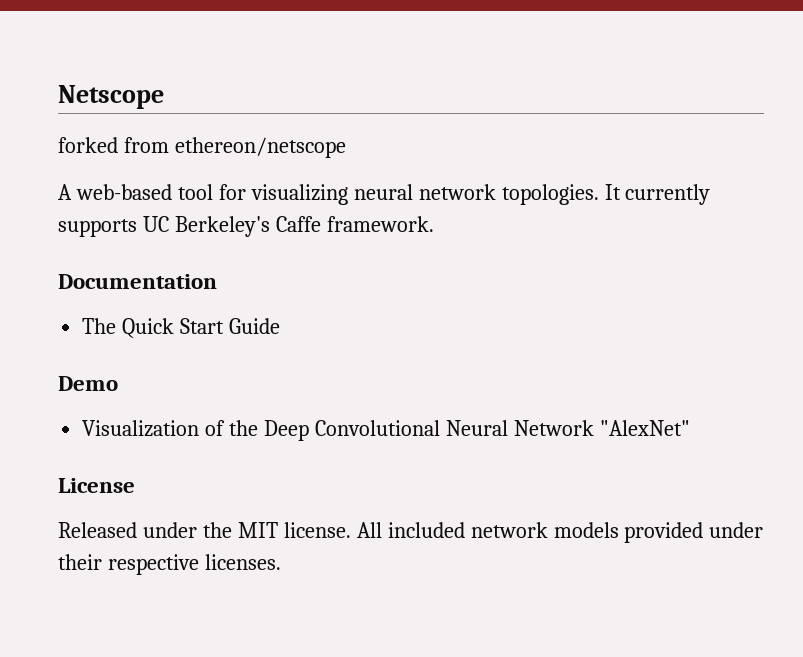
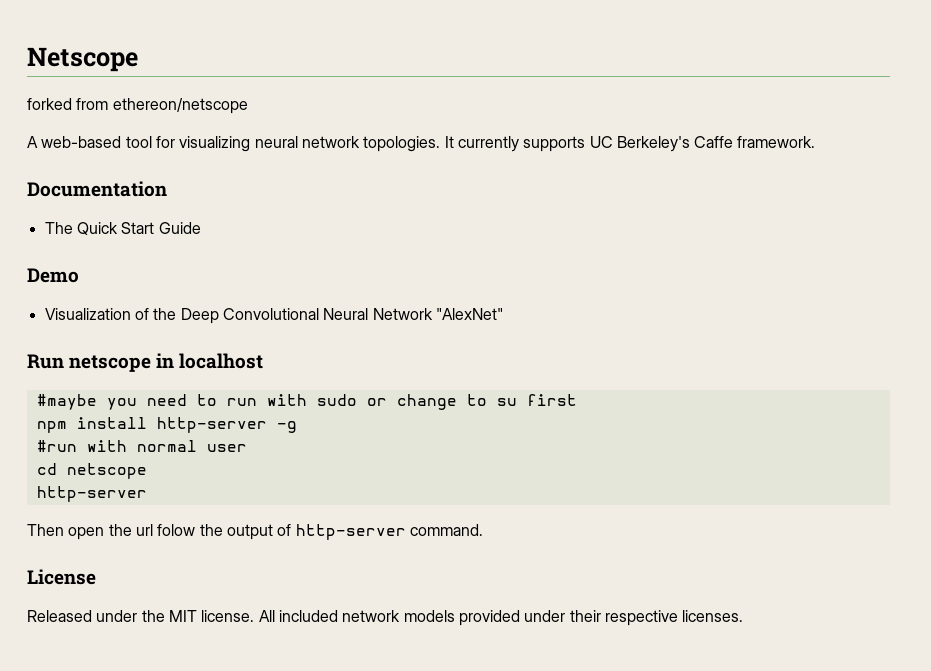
(690, 428) none -> [27,353,264,372] [36,394,577,410] [36,417,297,433] [36,440,247,452] [36,463,147,479] [36,486,147,502] [27,524,483,540] // Run netscope in localhost // #maybe you need to run with sudo or change to su first // npm install http-server -g // #run with normal user // cd netscope // http-server // Then open the url folow the output of http-server command.

